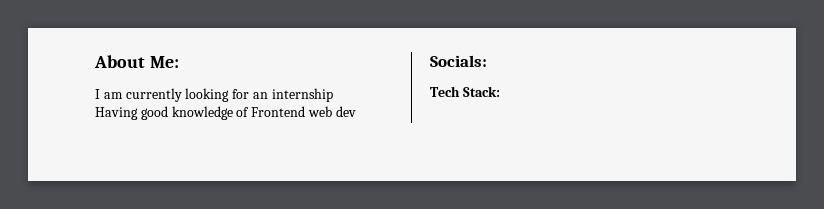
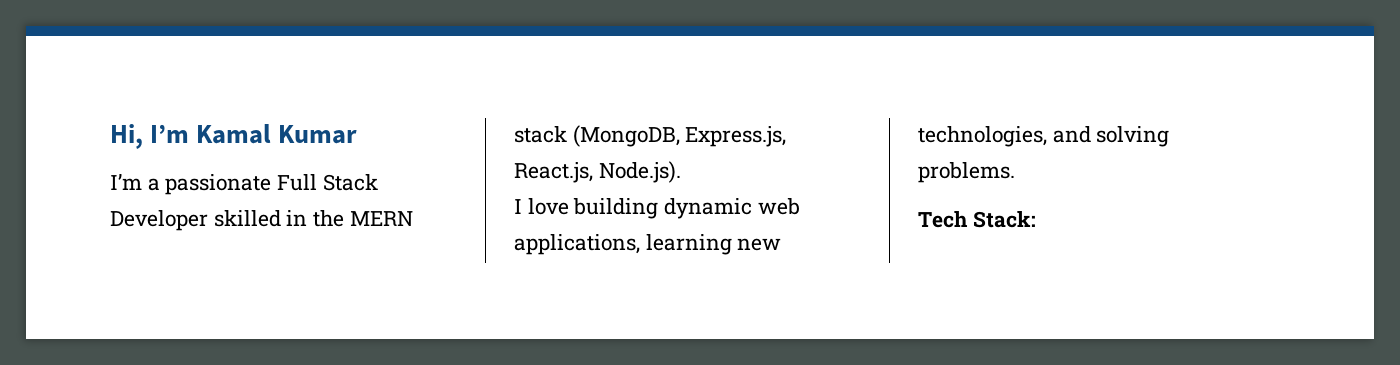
[94,55,179,68] [95,88,333,102] [95,106,356,120] [430,55,487,67] About Me: // I am currently looking for an internship // Having good knowledge of Frontend web dev // Socials: -> [110,124,358,149] [110,174,378,195] [110,210,413,231] [514,125,787,147] [514,161,681,183] [514,198,800,219] [514,234,782,255] [918,126,1170,147] [918,162,1015,183] Hi, I’m Kamal Kumar // I’m a passionate Full Stack Developer skilled in the MERN stack (MongoDB, Express.js, React.js, Node.js). // I love building dynamic web applications, learning new technologies, and solving problems.

